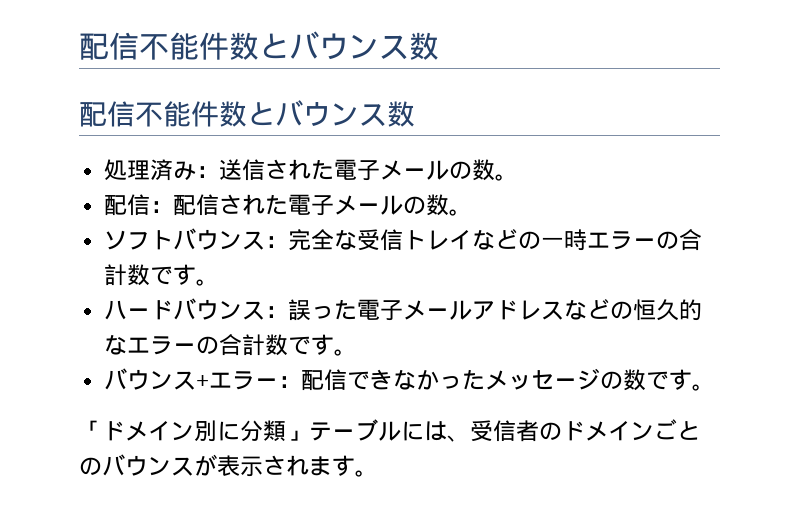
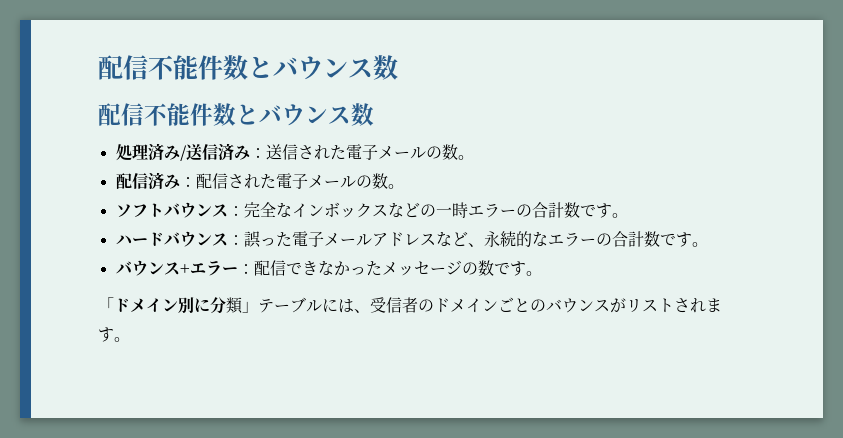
(197, 171) none -> [179,143,250,161] /送信済み
(151, 205) none -> [147,172,180,190] 済み
[357,229,473,251] 受信トレイ -> [291,202,388,218] インボックス
[610,299,680,321] の恒久 -> [467,231,516,247] 、永続
[217,455,263,477] 表示 -> [626,298,674,313] リスト

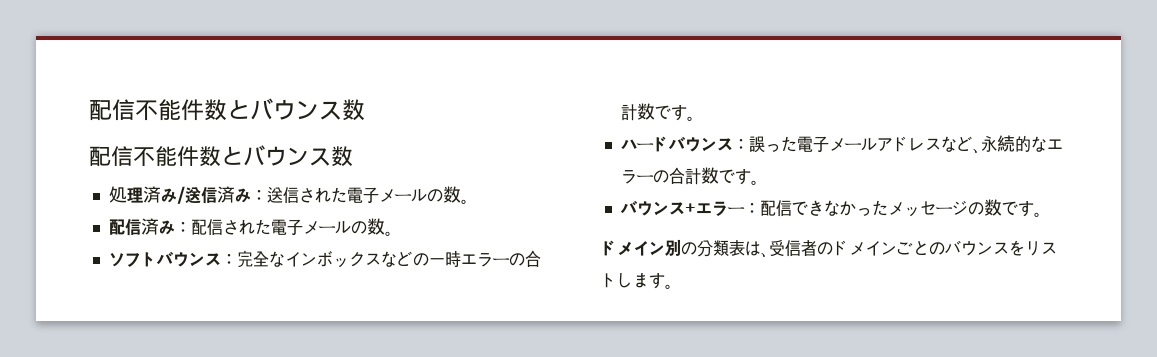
[98,297,114,311] 「 -> (1042, 214) none
[194,297,338,314] に分類」テーブルに -> [681,240,745,257] の分類表
[610,298,706,313] がリストされ -> [1009,240,1057,256] [601,272,633,288] をリストし

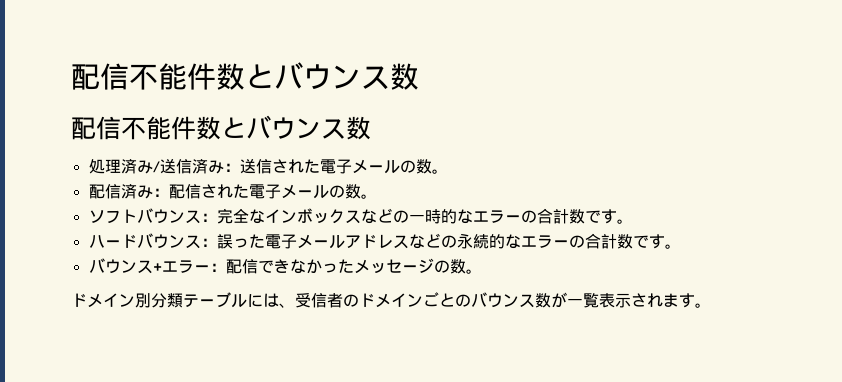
(461, 258) none -> [440,209,473,224] 的な
[972,148,981,154] 、 -> [440,235,457,248] の
[1001,200,1034,217] です -> (466, 266) none
[681,240,745,257] の分類表 -> [151,292,263,308] 分類テーブルに
[1009,240,1057,256] [601,272,633,288] をリストし -> [535,292,663,308] 数が一覧表示され

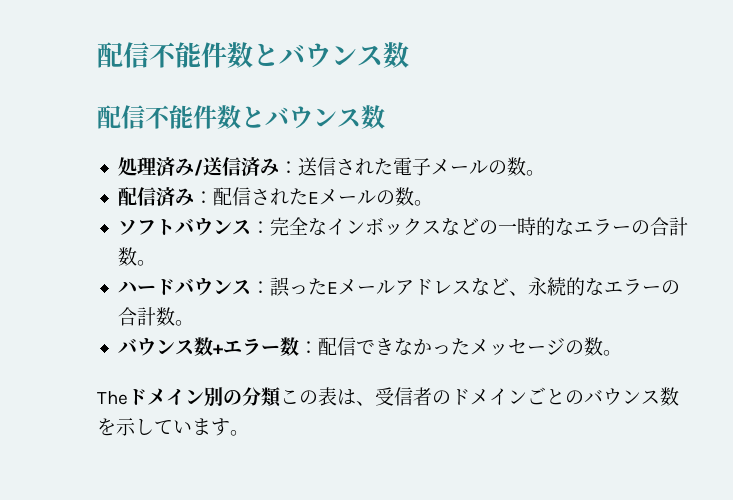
[248,184,281,199] 電子 -> [307,192,319,204] E
[584,209,617,224] です -> (137, 256) none
[264,234,297,249] 電子 -> [326,282,338,294] E
[440,235,457,248] の -> [508,291,528,296] 、
[632,234,665,249] です -> (175, 316) none
(153, 267) none -> [193,337,213,356] 数
(210, 268) none -> [279,337,299,356] 数
(482, 271) none -> [97,391,128,405] The
[151,292,263,308] 分類テーブルに -> [223,387,337,407] の分類この表
[551,292,663,308] が一覧表示され -> [97,418,192,436] を示してい

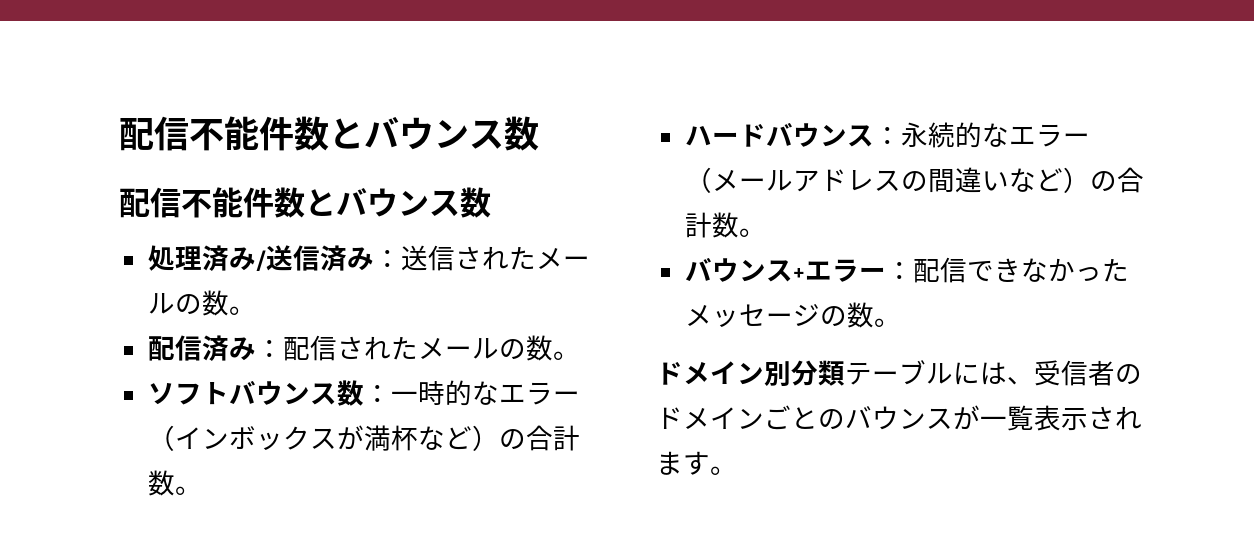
[392,157,431,176] 電子 -> (537, 258) none
[307,192,319,204] E -> (419, 348) none
[250,217,631,236] ：完全なインボックスなどの一時的なエラー -> [337,380,581,406] [148,425,500,451] 数：一時的なエラー（インボックスが満杯など）
[269,277,661,297] 誤ったEメールアドレスなど、永続的なエラー -> [901,122,1091,148] [685,167,1091,193] 永続的なエラー（メールアドレスの間違いなど）
[193,337,213,356] 数 -> (794, 271) none
[279,337,299,356] 数 -> (887, 273) none
[97,391,128,405] The -> (902, 322) none
[223,387,337,407] の分類この表 -> [791,360,980,386] 分類テーブルに
[660,387,679,406] [97,418,192,436] 数を示してい -> [953,405,1142,431] が一覧表示され

